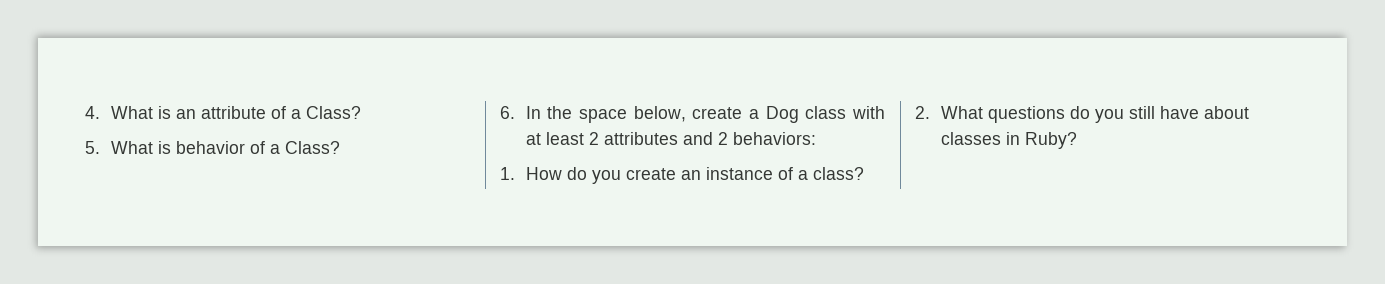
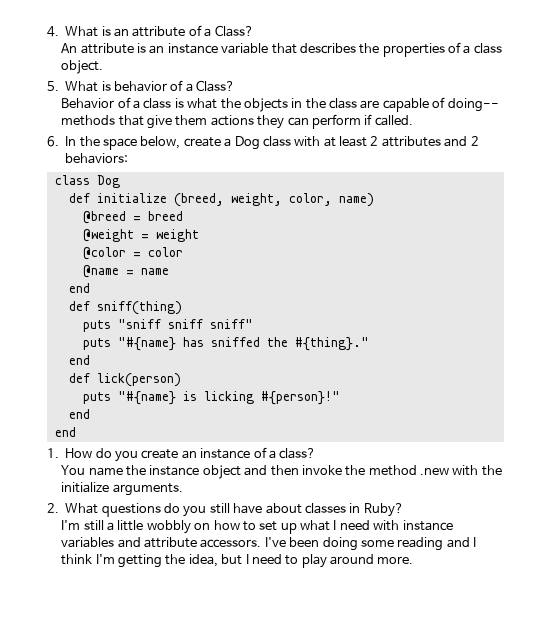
(361, 112) none -> [61,42,502,57] [61,60,104,74] // An attribute is an instance variable that describes the properties of a class object.
(340, 147) none -> [61,97,499,112] [61,114,413,129] // Behavior of a class is what the objects in the class are capable of doing-- methods that give them actions they can perform if called.
(816, 138) none -> [54,175,120,188] [68,193,374,207] [82,211,183,224] [82,229,199,242] [82,247,183,260] [82,265,169,278] [68,283,90,293] [68,301,182,315] [82,319,253,332] [82,337,369,351] [68,355,90,365] [68,373,181,387] [82,391,340,405] [68,409,90,419] [54,427,76,437] // class Dog // def initialize (breed, weight, color, name) // @breed = breed // @weight = weight // @color = color // @name = name // end // def sniff(thing) // puts "sniff sniff sniff" // puts "#{name} has sniffed the #{thing}." // end // def lick(person) // puts "#{name} is licking #{person}!" // end // end
(864, 173) none -> [61,465,502,479] [61,482,183,496] // You name the instance object and then invoke the method .new with the initialize arguments.
(1077, 140) none -> [61,520,453,534] [61,537,477,551] [61,554,414,568] // I'm still a little wobbly on how to set up what I need with instance variables and attribute accessors. I've been doing some reading and I think I'm getting the idea, but I need to play around more.

